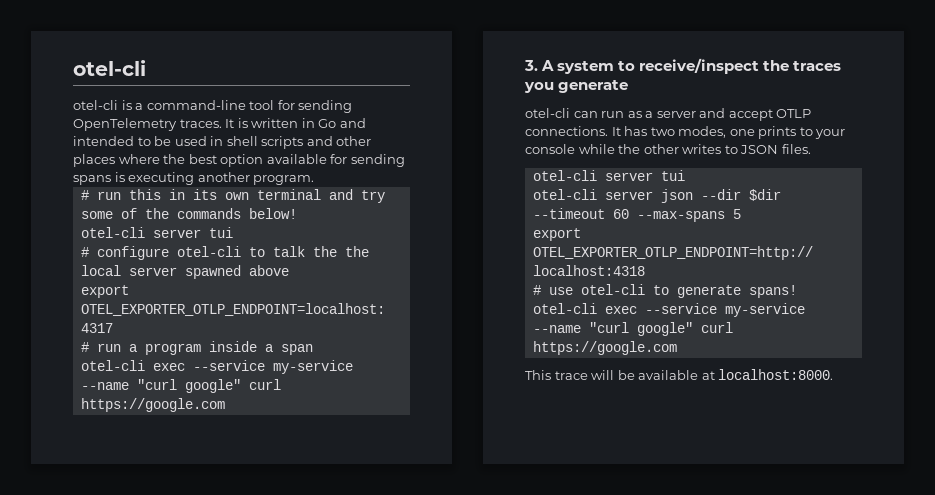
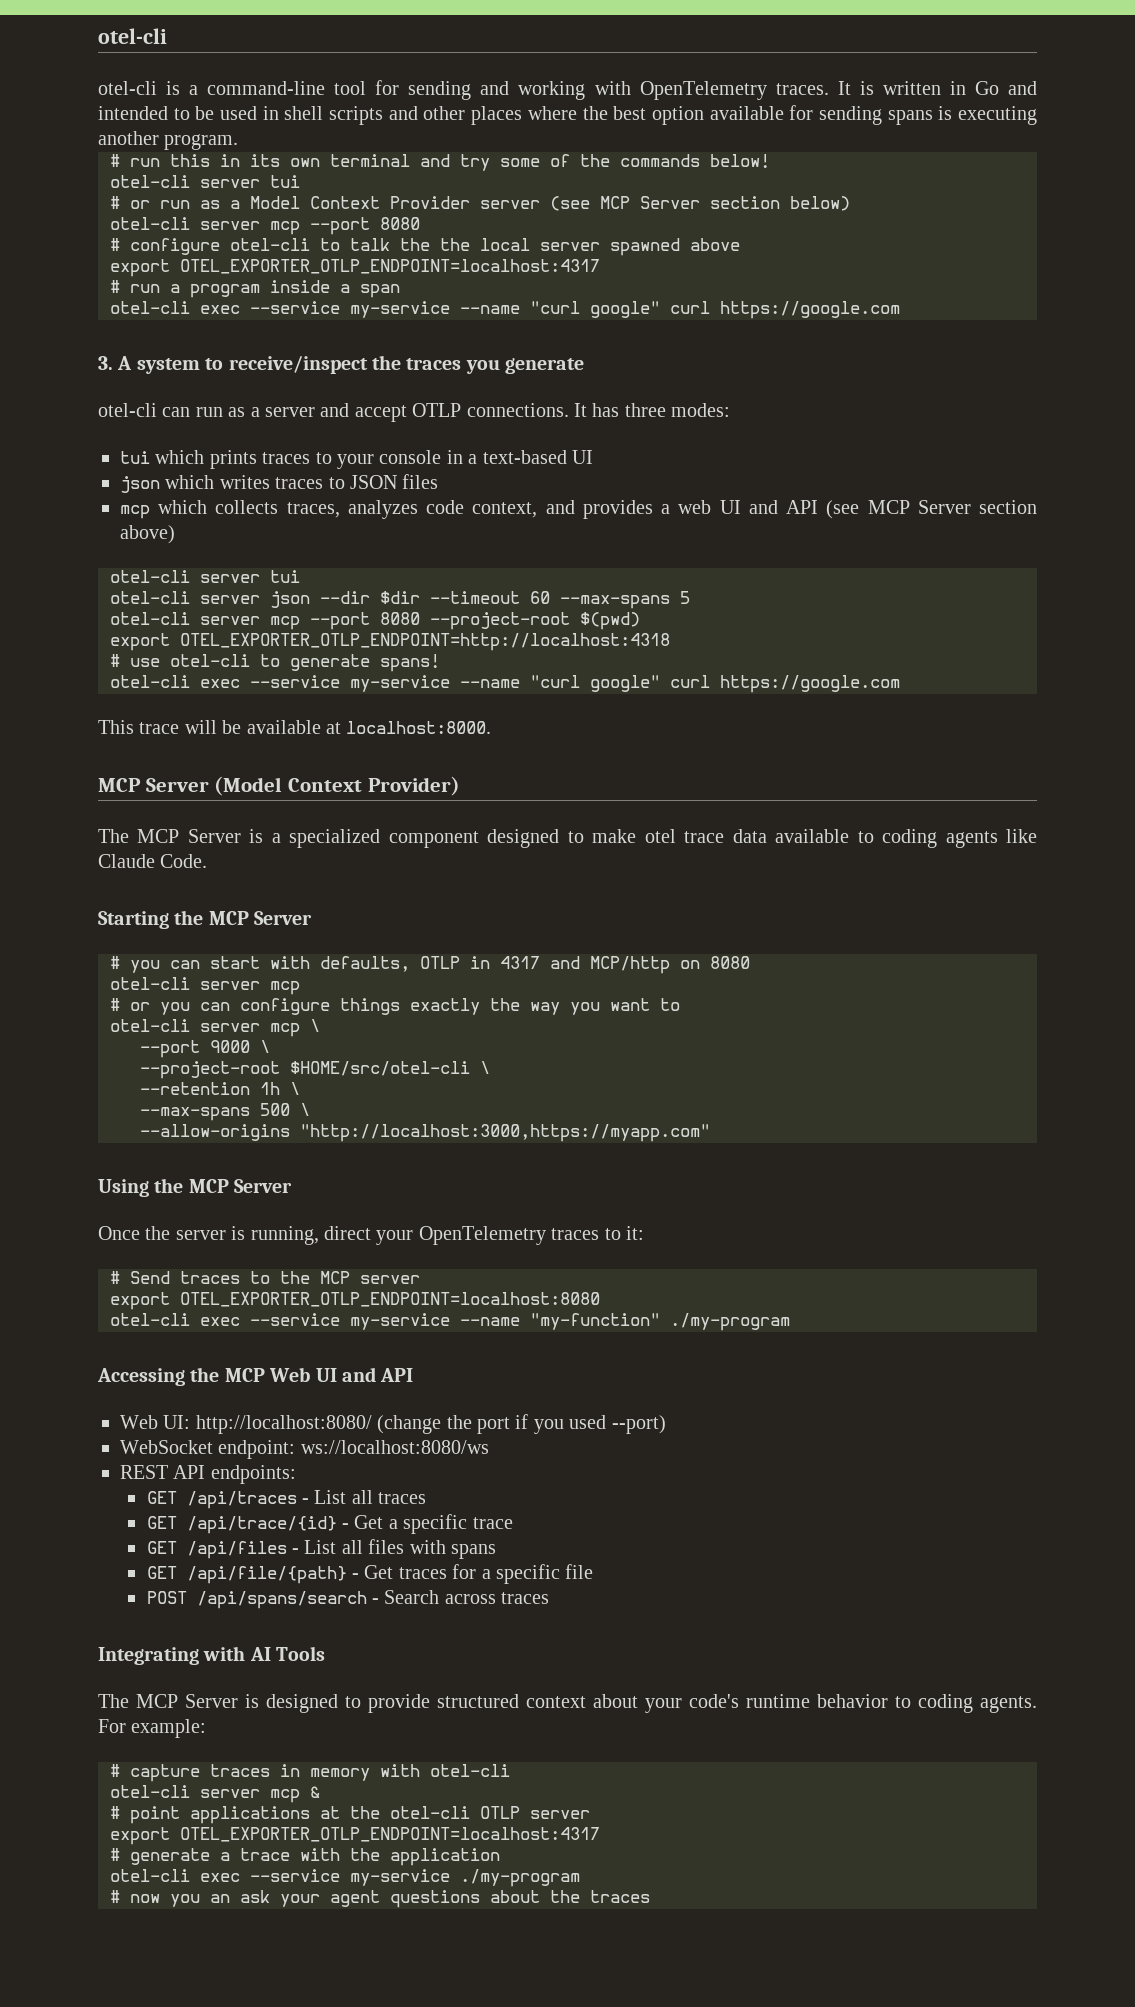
(353, 106) none -> [480,81,631,100] and working with
(233, 232) none -> [110,196,850,211] [110,217,420,235] // # or run as a Model Context Provider server (see MCP Server section below) // otel-cli server mcp --port 8080
[650,126,846,139] [525,144,811,154] two modes, one prints to your console while the other writes to JSON files. -> [624,403,731,417] [120,450,593,469] [120,474,439,493] [120,500,1038,519] [120,525,175,544] three modes: // tui which prints traces to your console in a text-based UI // json which writes traces to JSON files // mcp which collects traces, analyzes code context, and provides a web UI and API (see MCP Server section above)
(741, 214) none -> [110,612,640,630] // otel-cli server mcp --port 8080 --project-root $(pwd)
(834, 374) none -> [98,776,460,796] [98,829,1038,848] [98,854,208,868] [98,910,313,929] [110,956,750,974] [110,977,300,995] [110,998,680,1015] [110,1019,320,1037] [140,1040,270,1058] [140,1061,490,1079] [140,1082,300,1095] [140,1103,310,1121] [140,1124,710,1142] [98,1178,293,1197] [98,1226,644,1245] [110,1271,420,1284] [110,1292,600,1310] [110,1313,790,1331] [97,1367,414,1386] [120,1414,666,1434] [120,1440,489,1459] [120,1465,296,1484] [146,1490,427,1509] [146,1514,513,1534] [146,1539,496,1559] [146,1564,594,1584] [146,1590,550,1609] [98,1646,326,1665] [98,1694,1037,1713] [98,1719,207,1738] [110,1764,510,1782] [110,1785,320,1803] [110,1806,590,1824] [110,1827,600,1845] [110,1848,500,1866] [110,1869,580,1887] [110,1890,650,1908] // MCP Server (Model Context Provider) // The MCP Server is a specialized component designed to make otel trace data available to coding agents like Claude Code. // Starting the MCP Server // # you can start with defaults, OTLP in 4317 and MCP/http on 8080 // otel-cli server mcp // # or you can configure things exactly the way you want to // otel-cli server mcp \ // --port 9000 \ // --project-root $HOME/src/otel-cli \ // --retention 1h \ // --max-spans 500 \ // --allow-origins "http://localhost:3000,https://myapp.com" // Using the MCP Server // Once the server is running, direct your OpenTelemetry traces to it: // # Send traces to the MCP server // export OTEL_EXPORTER_OTLP_ENDPOINT=localhost:8080 // otel-cli exec --service my-service --name "my-function" ./my-program // Accessing the MCP Web UI and API // Web UI: http://localhost:8080/ (change the port if you used --port) // WebSocket endpoint: ws://localhost:8080/ws // REST API endpoints: // GET /api/traces - List all traces // GET /api/trace/{id} - Get a specific trace // GET /api/files - List all files with spans // GET /api/file/{path} - Get traces for a specific file // POST /api/spans/search - Search across traces // Integrating with AI Tools // The MCP Server is designed to provide structured context about your code's runtime behavior to coding agents. For example: // # capture traces in memory with otel-cli // otel-cli server mcp & // # point applications at the otel-cli OTLP server // export OTEL_EXPORTER_OTLP_ENDPOINT=localhost:4317 // # generate a trace with the application // otel-cli exec --service my-service ./my-program // # now you an ask your agent questions about the traces

